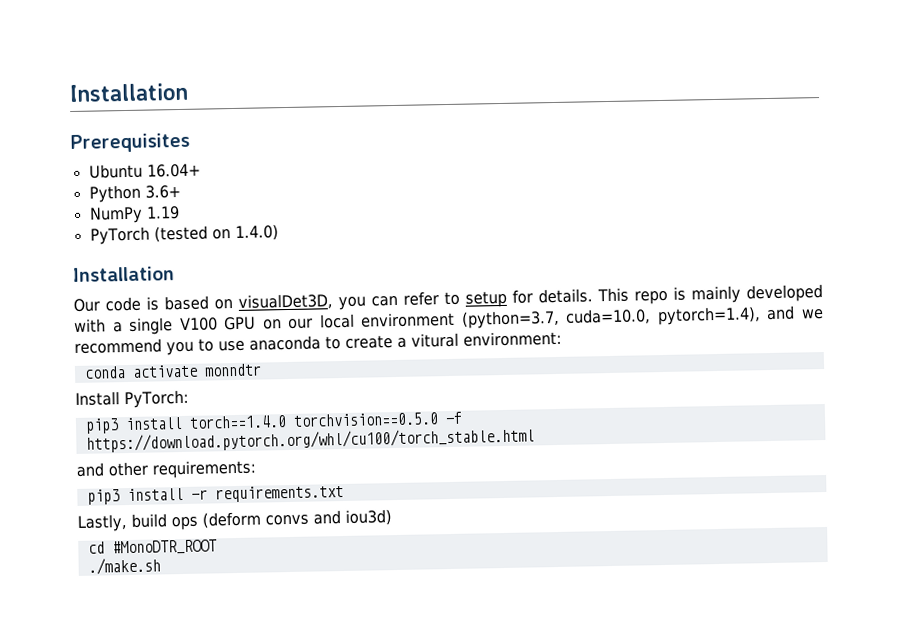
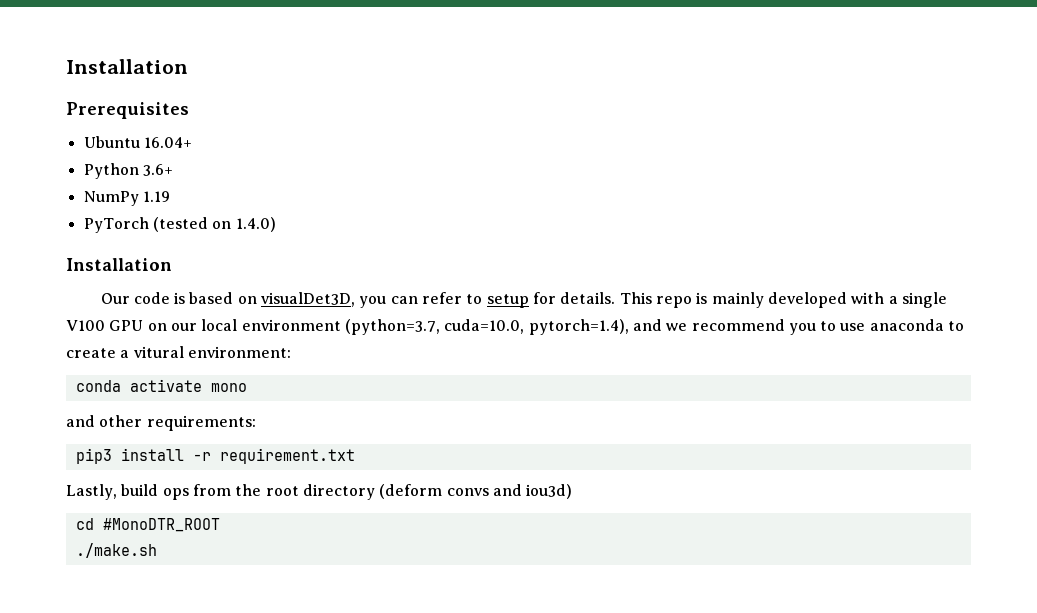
[203,363,262,377] [75,389,189,409] [84,411,463,434] [85,427,535,453] monndtr // Install PyTorch: // pip3 install torch==1.4.0 torchvision==0.5.0 -f https://download.pytorch.org/whl/cu100/torch_stable.html -> [210,383,247,392] mono
[214,484,344,503] requirements.txt -> [219,448,355,464] requirement.txt
(198, 523) none -> [192,484,375,500] from the root directory

